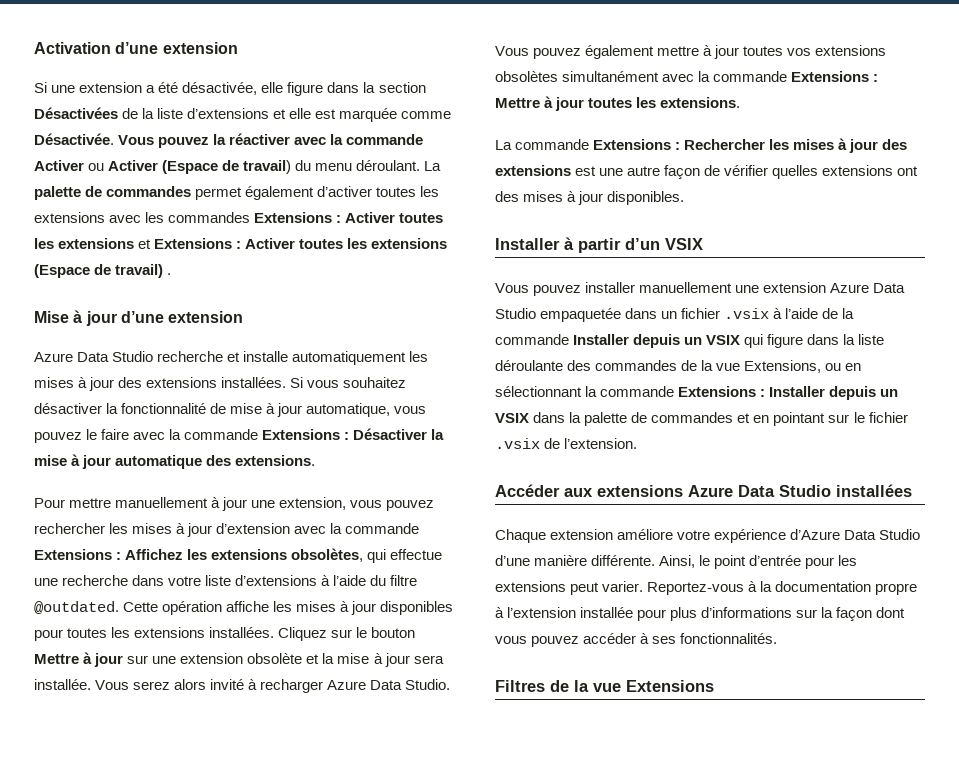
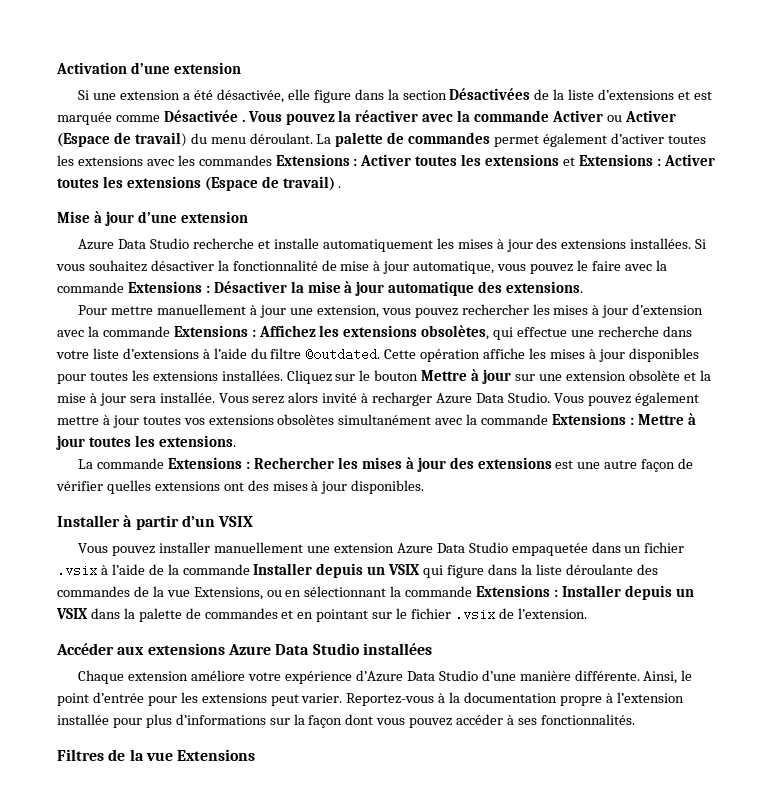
[289,108,312,119] elle -> (691, 95) none
[34,133,114,145] Désactivée. -> [163,110,245,122] Désactivée .

